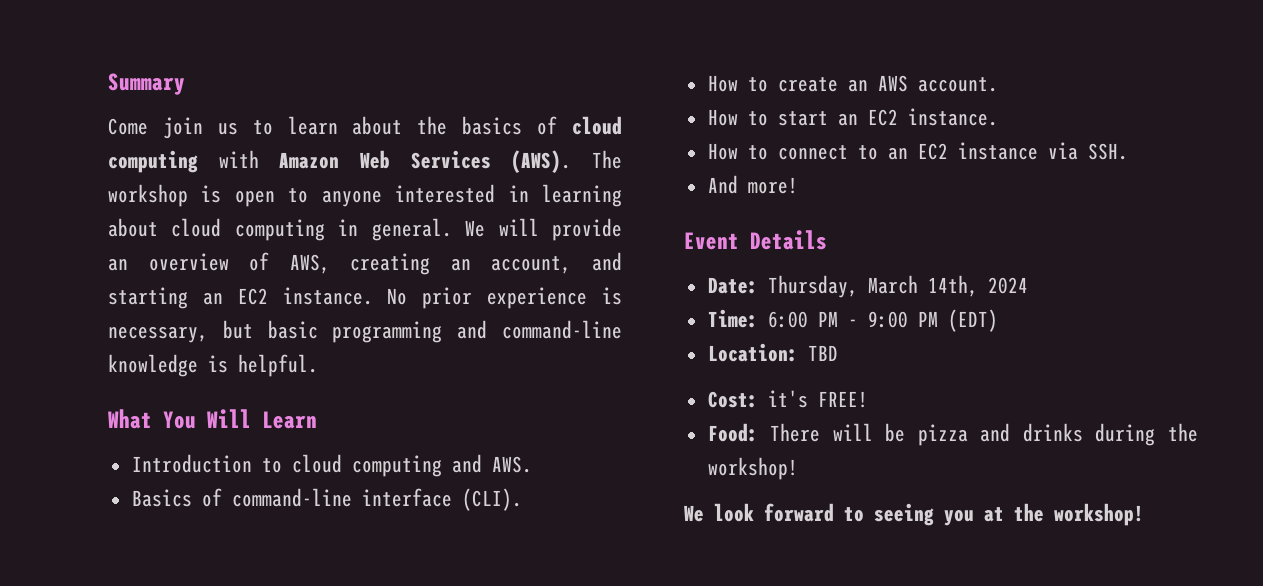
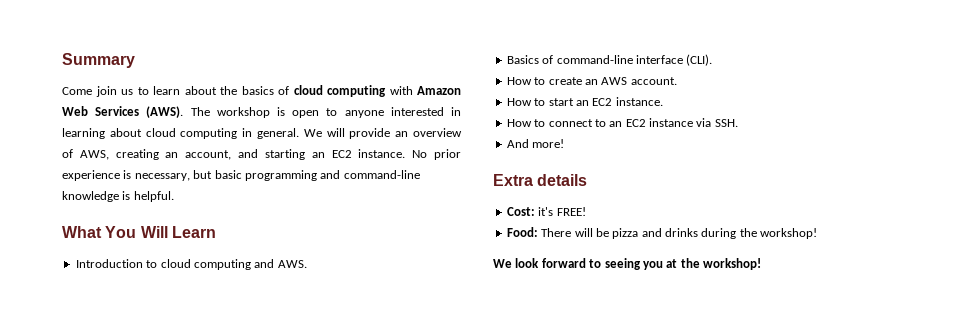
[684,230,827,250] [707,275,1028,298] [707,309,998,332] [707,343,838,362] Event Details // Date: Thursday, March 14th, 2024 // Time: 6:00 PM - 9:00 PM (EDT) // Location: TBD -> [493,174,588,186] Extra details

